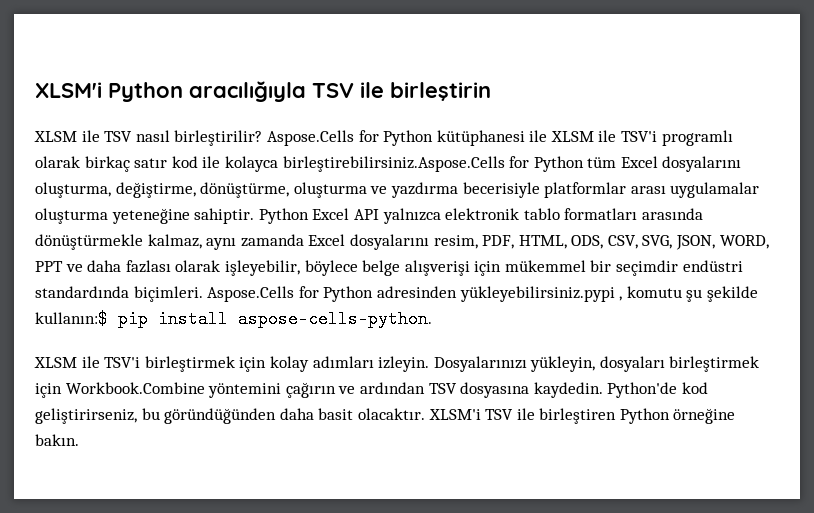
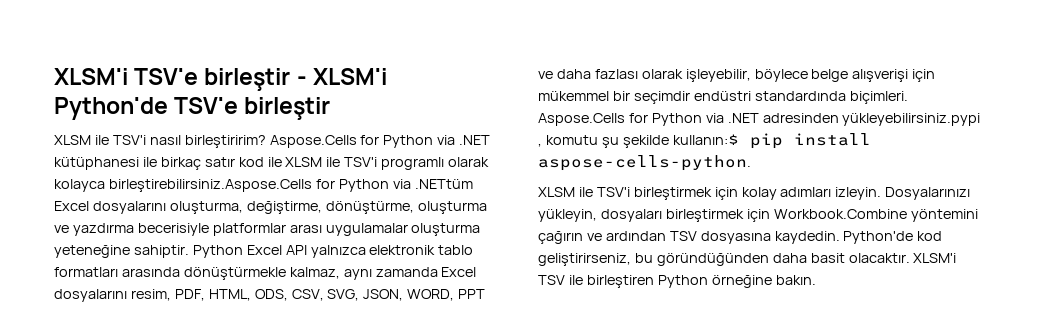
[35,81,491,102] [34,130,525,146] XLSM'i Python aracılığıyla TSV ile birleştirin // XLSM ile TSV nasıl birleştirilir? Aspose.Cells for Python kütüphanesi -> [54,68,387,91] [54,97,331,120] [54,135,491,148] [54,157,264,170] XLSM'i TSV'e birleştir - XLSM'i Python'de TSV'e birleştir // XLSM ile TSV'i nasıl birleştiririm? Aspose.Cells for Python via .NET kütüphanesi ile birkaç satır kod
[84,156,221,172] birkaç satır kod ile -> (490, 162) none
[587,157,617,168] tüm -> [392,179,473,189] via .NETtüm
(374, 294) none -> [705,113,759,123] via .NET

